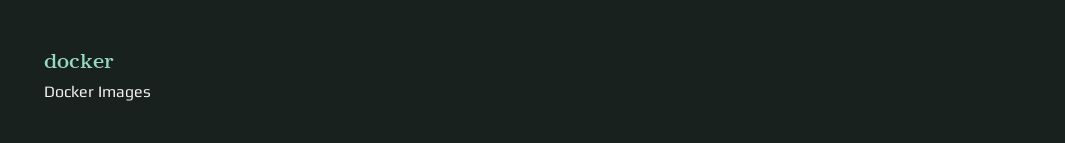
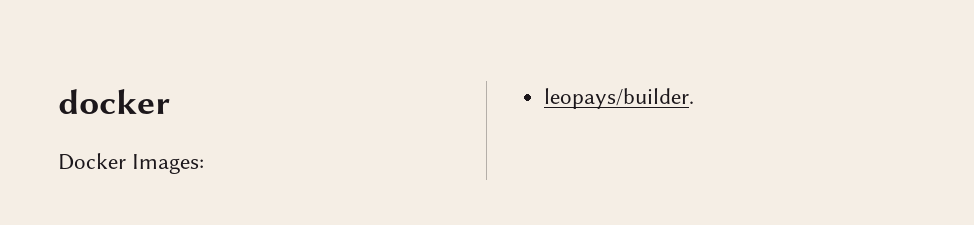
[98,86,152,101] Images -> [132,154,205,174] [544,88,695,109] Images: // leopays/builder.

